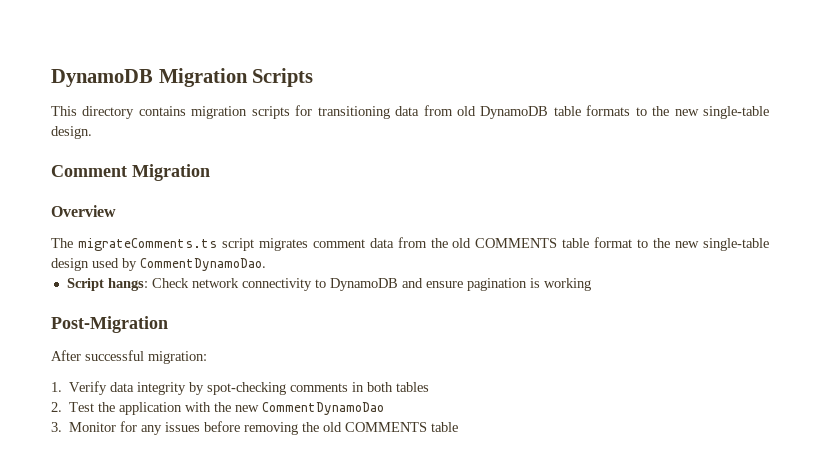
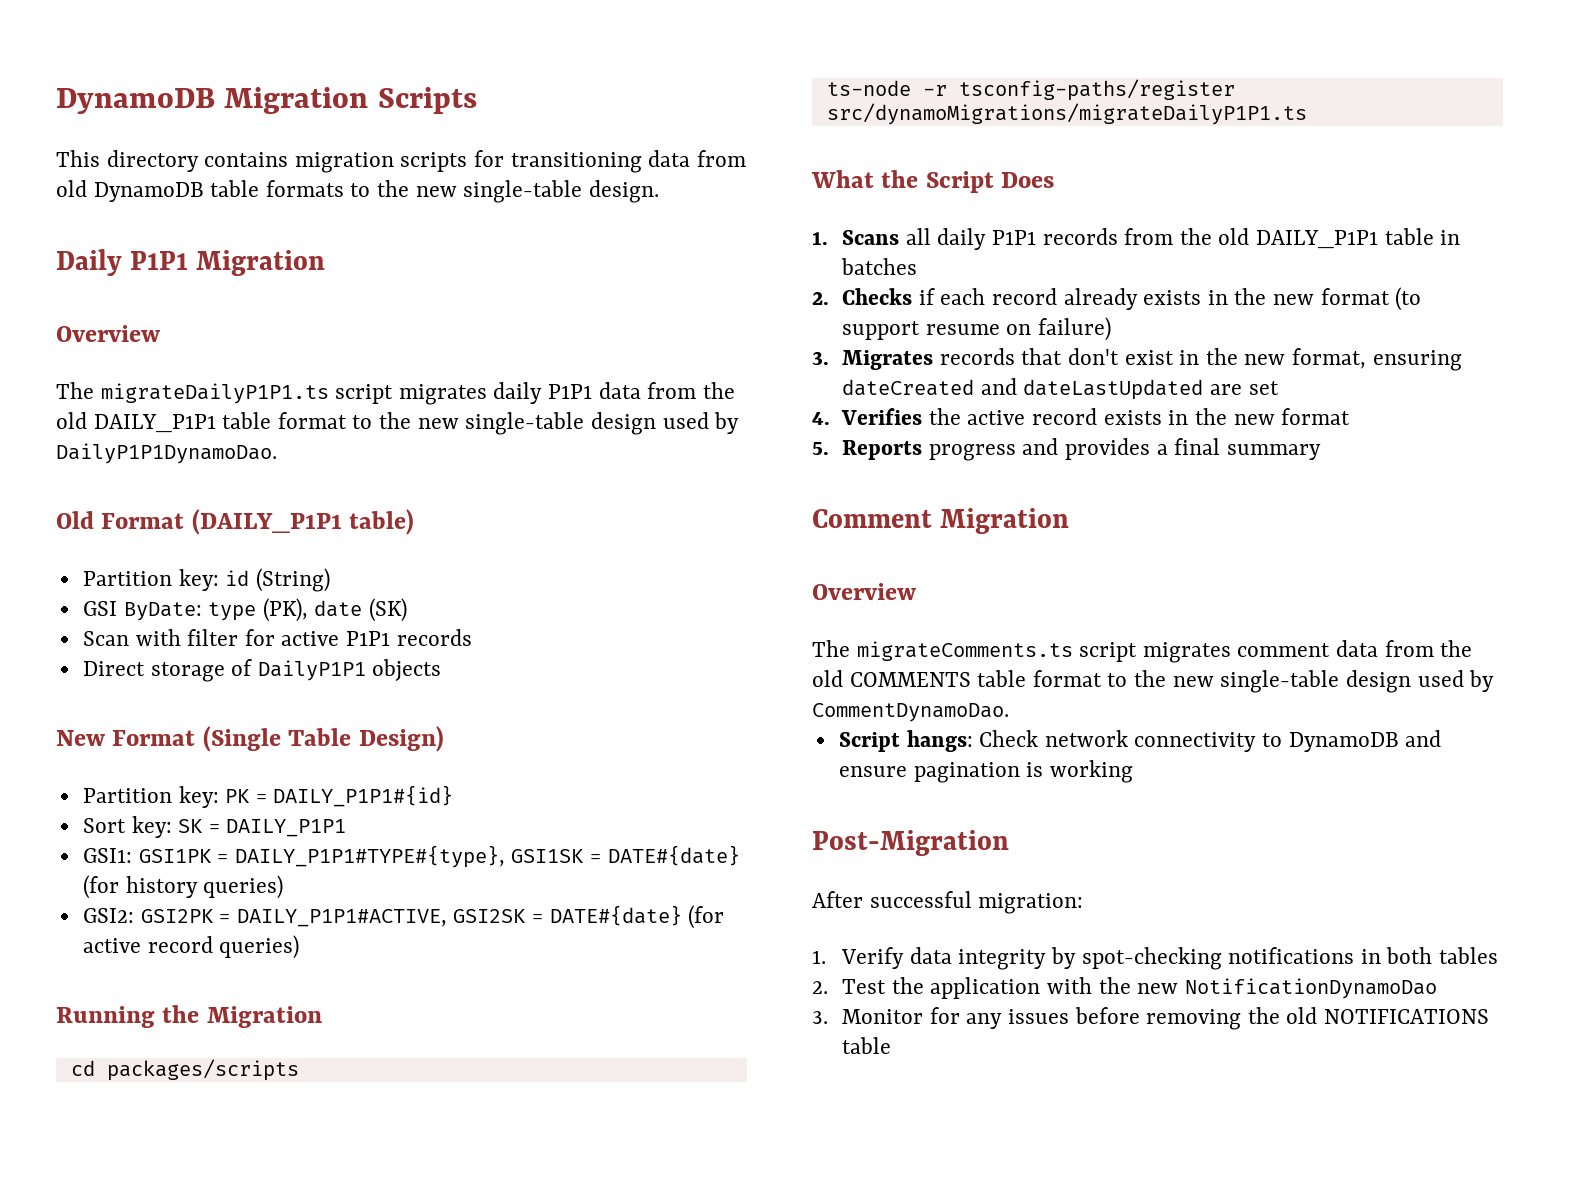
(92, 132) none -> [56,249,326,276] [56,325,160,342] [56,382,735,405] [56,412,740,435] [56,443,277,464] [56,509,415,535] [82,568,330,592] [82,598,408,622] [82,629,472,646] [82,659,442,682] [56,726,444,752] [82,785,454,808] [82,816,347,838] [82,845,740,868] [82,875,284,899] [82,905,725,929] [82,935,300,959] [56,1005,322,1028] [70,1059,299,1081] [826,79,1235,101] [826,103,1307,125] [811,170,1055,193] [812,228,1461,250] [841,258,918,275] [812,287,1422,311] [842,317,1111,341] [812,348,1462,371] [842,378,1279,400] [812,408,1351,425] [812,438,1321,461] // Daily P1P1 Migration // Overview // The migrateDailyP1P1.ts script migrates daily P1P1 data from the old DAILY_P1P1 table format to the new single-table design used by DailyP1P1DynamoDao. // Old Format (DAILY_P1P1 table) // Partition key: id (String) // GSI ByDate: type (PK), date (SK) // Scan with filter for active P1P1 records // Direct storage of DailyP1P1 objects // New Format (Single Table Design) // Partition key: PK = DAILY_P1P1#{id} // Sort key: SK = DAILY_P1P1 // GSI1: GSI1PK = DAILY_P1P1#TYPE#{type}, GSI1SK = DATE#{date} (for history queries) // GSI2: GSI2PK = DAILY_P1P1#ACTIVE, GSI2SK = DATE#{date} (for active record queries) // Running the Migration // cd packages/scripts // ts-node -r tsconfig-paths/register src/dynamoMigrations/migrateDailyP1P1.ts // What the Script Does // 1. Scans all daily P1P1 records from the old DAILY_P1P1 table in batches // 2. Checks if each record already exists in the new format (to support resume on failure) // 3. Migrates records that don't exist in the new format, ensuring dateCreated and dateLastUpdated are set // 4. Verifies the active record exists in the new format // 5. Reports progress and provides a final summary
[290,383,349,392] comments -> [1228,947,1355,964] notifications
[262,402,385,415] CommentDynamoDao -> [1184,978,1437,999] NotificationDynamoDao
[345,422,428,432] COMMENTS -> [1324,1009,1490,1024] NOTIFICATIONS

